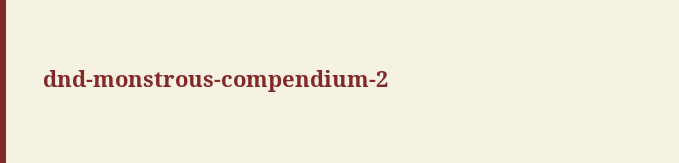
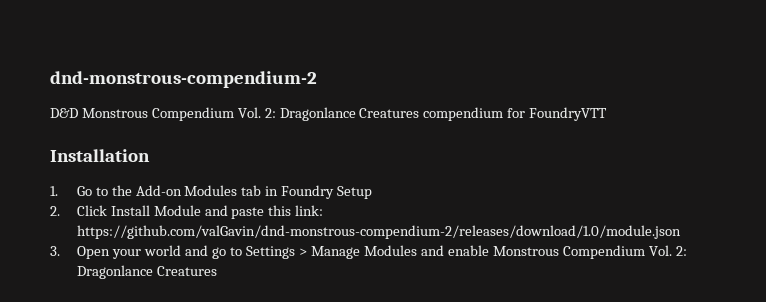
(388, 81) none -> [50,107,608,121] [50,149,150,162] [50,185,373,199] [50,205,324,219] [76,225,681,239] [50,245,687,259] [76,265,217,279] // D&D Monstrous Compendium Vol. 2: Dragonlance Creatures compendium for FoundryVTT // Installation // 1. Go to the Add-on Modules tab in Foundry Setup // 2. Click Install Module and paste this link: https://github.com/valGavin/dnd-monstrous-compendium-2/releases/download/1.0/module.json // 3. Open your world and go to Settings > Manage Modules and enable Monstrous Compendium Vol. 2: Dragonlance Creatures

